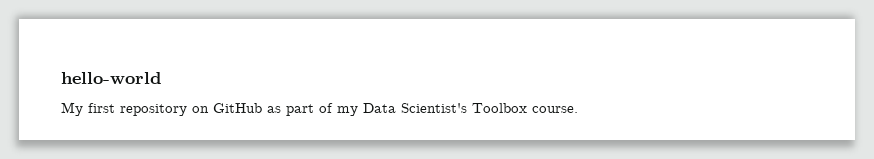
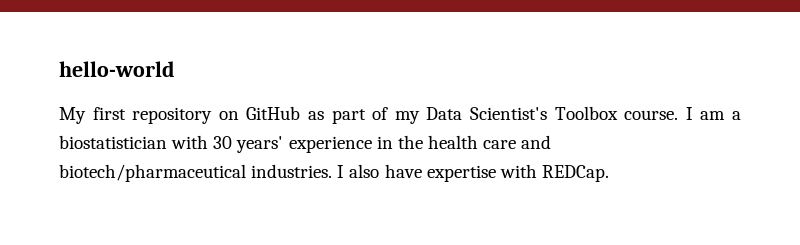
(578, 109) none -> [685,107,742,120] [59,135,552,153] [59,164,609,182] I am a biostatistician with 30 years' experience in the health care and biotech/pharmaceutical industries. I also have expertise with REDCap.

